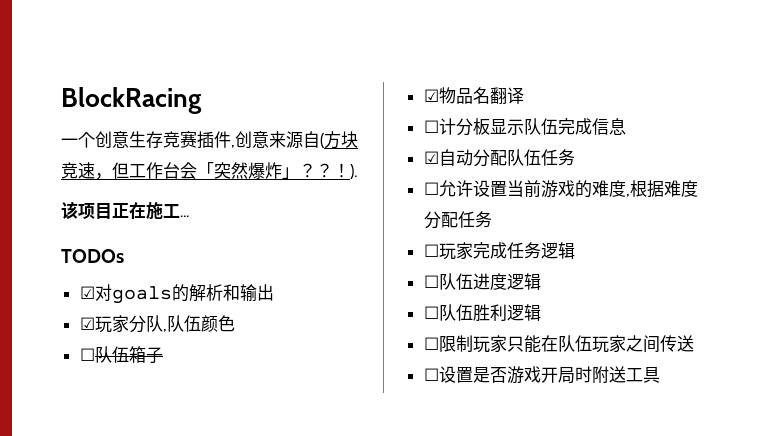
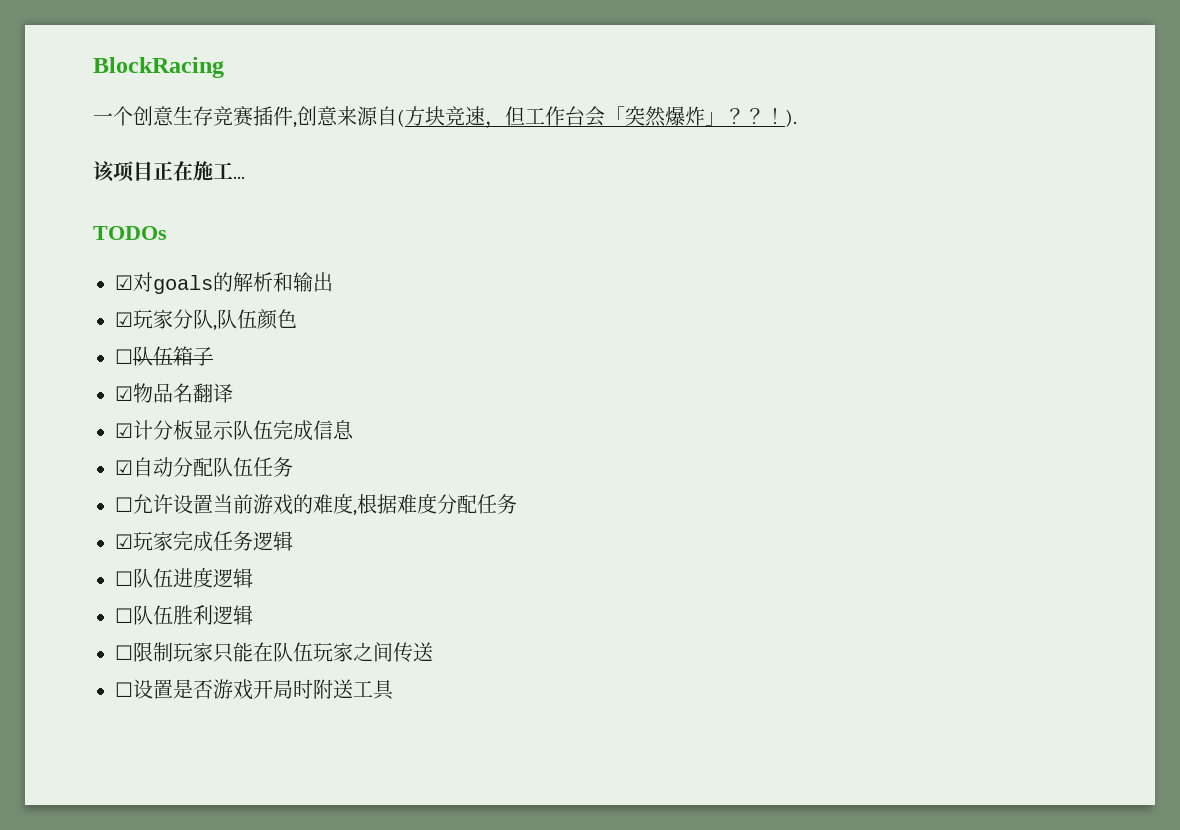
[423,120,439,133] ☐ -> [115,423,133,438] ☑
[423,244,439,257] ☐ -> [115,534,133,549] ☑

